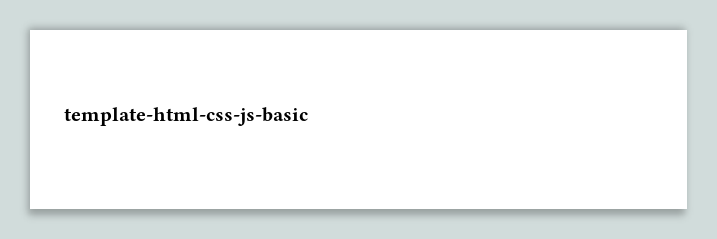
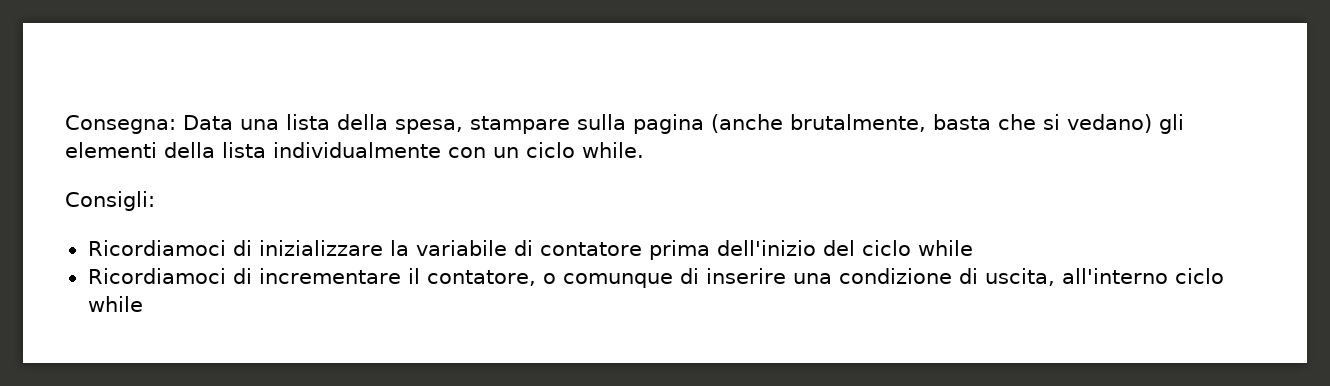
[64,107,308,126] template-html-css-js-basic -> [65,114,1184,134] [65,142,644,158] [65,191,155,211] [87,240,973,260] [87,268,1224,288] [87,296,143,312] Consegna: Data una lista della spesa, stampare sulla pagina (anche brutalmente, basta che si vedano) gli elementi della lista individualmente con un ciclo while. // Consigli: // Ricordiamoci di inizializzare la variabile di contatore prima dell'inizio del ciclo while // Ricordiamoci di incrementare il contatore, o comunque di inserire una condizione di uscita, all'interno ciclo while

